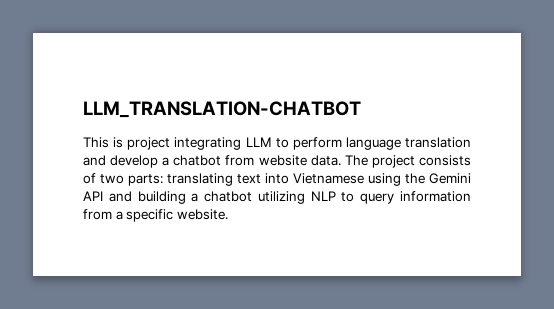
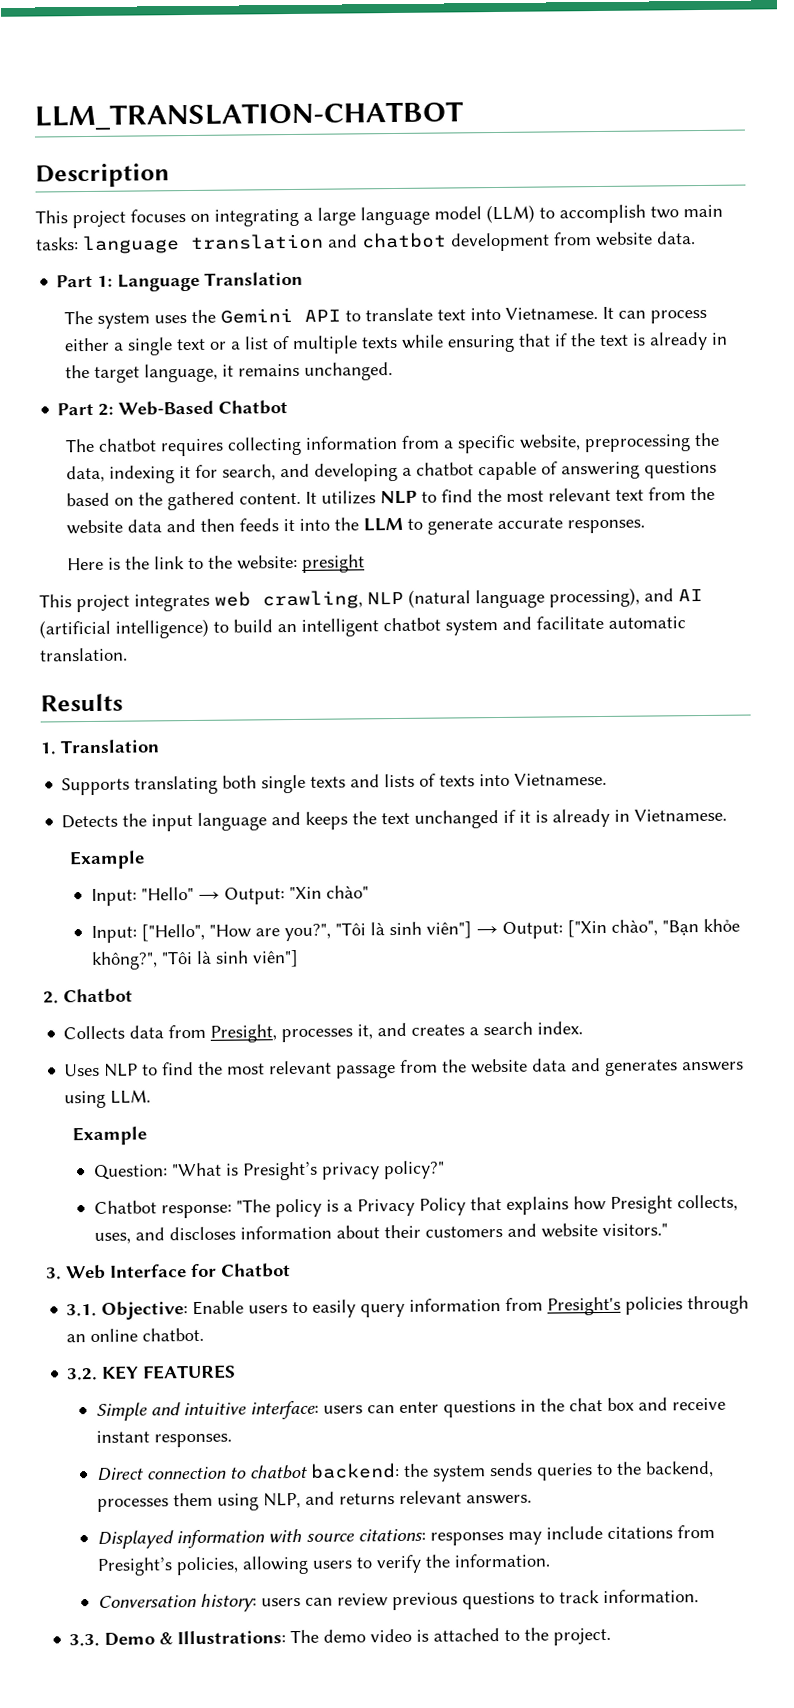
[83,137,471,150] [83,155,471,168] [83,173,471,186] [83,191,471,204] [83,209,228,222] // This is project integrating LLM to perform language translation and develop a chatbot from website data. The project consists of two parts: translating text into Vietnamese using the Gemini API and building a chatbot utilizing NLP to query information from a specific website. -> [35,163,170,188] [35,204,723,229] [35,231,696,255] [56,271,304,292] [64,306,708,329] [64,331,729,356] [65,362,394,383] [57,400,289,416] [65,432,721,457] [66,460,718,484] [66,486,716,511] [66,517,646,535] [67,554,366,573] [39,587,703,613] [39,615,686,639] [39,647,128,662] [40,693,123,712] [40,739,159,755] [61,772,608,796] [61,808,728,832] [69,850,146,870] [90,885,369,906] [90,918,740,943] [90,949,299,970] [43,988,133,1004] [63,1021,584,1043] [64,1058,745,1079] [64,1089,152,1109] [72,1126,148,1146] [93,1160,445,1181] [93,1194,738,1219] [93,1223,668,1244] [46,1263,291,1280] [66,1295,750,1320] [66,1327,205,1343] [67,1364,237,1381] [95,1397,726,1421] [95,1430,232,1448] [95,1460,714,1482] [96,1490,532,1512] [96,1524,715,1549] [96,1553,550,1576] [97,1589,699,1612] [69,1627,612,1647] // Description // This project focuses on integrating a large language model (LLM) to accomplish two main tasks: language translation and chatbot development from website data. // Part 1: Language Translation // The system uses the Gemini API to translate text into Vietnamese. It can process either a single text or a list of multiple texts while ensuring that if the text is already in the target language, it remains unchanged. // Part 2: Web-Based Chatbot // The chatbot requires collecting information from a specific website, preprocessing the data, indexing it for search, and developing a chatbot capable of answering questions based on the gathered content. It utilizes NLP to find the most relevant text from the website data and then feeds it into the LLM to generate accurate responses. // Here is the link to the website: presight // This project integrates web crawling, NLP (natural language processing), and AI (artificial intelligence) to build an intelligent chatbot system and facilitate automatic translation. // Results // 1. Translation // Supports translating both single texts and lists of texts into Vietnamese. // Detects the input language and keeps the text unchanged if it is already in Vietnamese. // Example // Input: "Hello" → Output: "Xin chào" // Input: ["Hello", "How are you?", "Tôi là sinh viên"] → Output: ["Xin chào", "Bạn khỏe không?", "Tôi là sinh viên"] // 2. Chatbot // Collects data from Presight, processes it, and creates a search index. // Uses NLP to find the most relevant passage from the website data and generates answers using LLM. // Example // Question: "What is Presight’s privacy policy?" // Chatbot response: "The policy is a Privacy Policy that explains how Presight collects, uses, and discloses information about their customers and website visitors." // 3. Web Interface for Chatbot // 3.1. Objective: Enable users to easily query information from Presight's policies through an online chatbot. // 3.2. KEY FEATURES // Simple and intuitive interface: users can enter questions in the chat box and receive instant responses. // Direct connection to chatbot backend: the system sends queries to the backend, processes them using NLP, and returns relevant answers. // Displayed information with source citations: responses may include citations from Presight’s policies, allowing users to verify the information. // Conversation history: users can review previous questions to track information. // 3.3. Demo & Illustrations: The demo video is attached to the project.

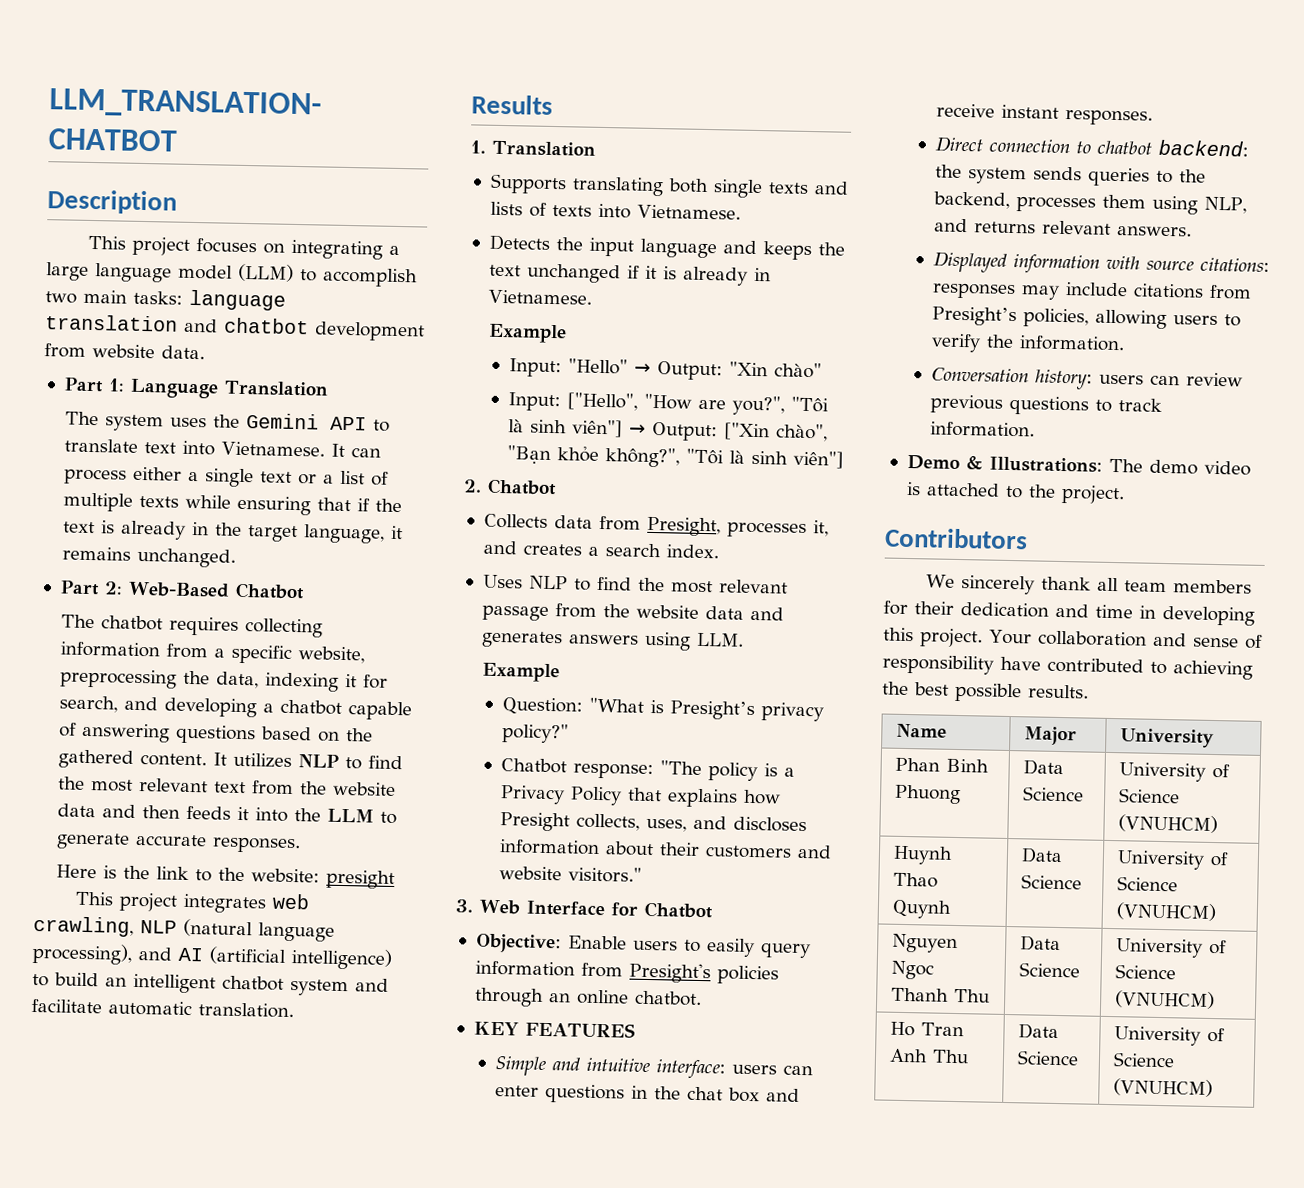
[66,1303,98,1317] 3.1. -> (713, 910) none
[67,1367,99,1381] 3.2. -> (702, 998) none
[69,1633,101,1647] 3.3. -> (1036, 429) none
(612, 1636) none -> [884,527,1028,550] [925,574,1252,595] [883,600,1255,626] [883,627,1263,649] [882,654,1253,680] [882,681,1089,703] [895,723,947,738] [1023,726,1077,746] [1119,728,1214,748] [894,757,989,773] [893,784,961,805] [1022,759,1064,776] [1022,786,1084,802] [1118,762,1230,782] [1118,788,1180,804] [1117,814,1218,834] [892,845,953,865] [892,872,938,888] [891,899,952,919] [1020,847,1063,864] [1020,874,1082,890] [1116,850,1229,870] [1116,876,1178,892] [1115,902,1217,922] [891,933,958,954] [890,960,934,980] [890,987,990,1003] [1019,935,1061,952] [1018,962,1080,978] [1115,938,1227,958] [1114,964,1176,980] [1114,990,1215,1010] [889,1021,964,1037] [888,1048,969,1064] [1017,1023,1059,1040] [1016,1050,1079,1066] [1113,1026,1225,1046] [1112,1052,1175,1068] [1112,1078,1213,1098] // Contributors // We sincerely thank all team members for their dedication and time in developing this project. Your collaboration and sense of responsibility have contributed to achieving the best possible results. // Name | Major | University // Phan Binh Phuong | Data Science | University of Science (VNUHCM) // Huynh Thao Quynh | Data Science | University of Science (VNUHCM) // Nguyen Ngoc Thanh Thu | Data Science | University of Science (VNUHCM) // Ho Tran Anh Thu | Data Science | University of Science (VNUHCM)

